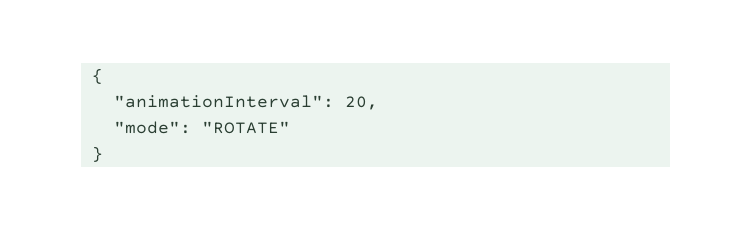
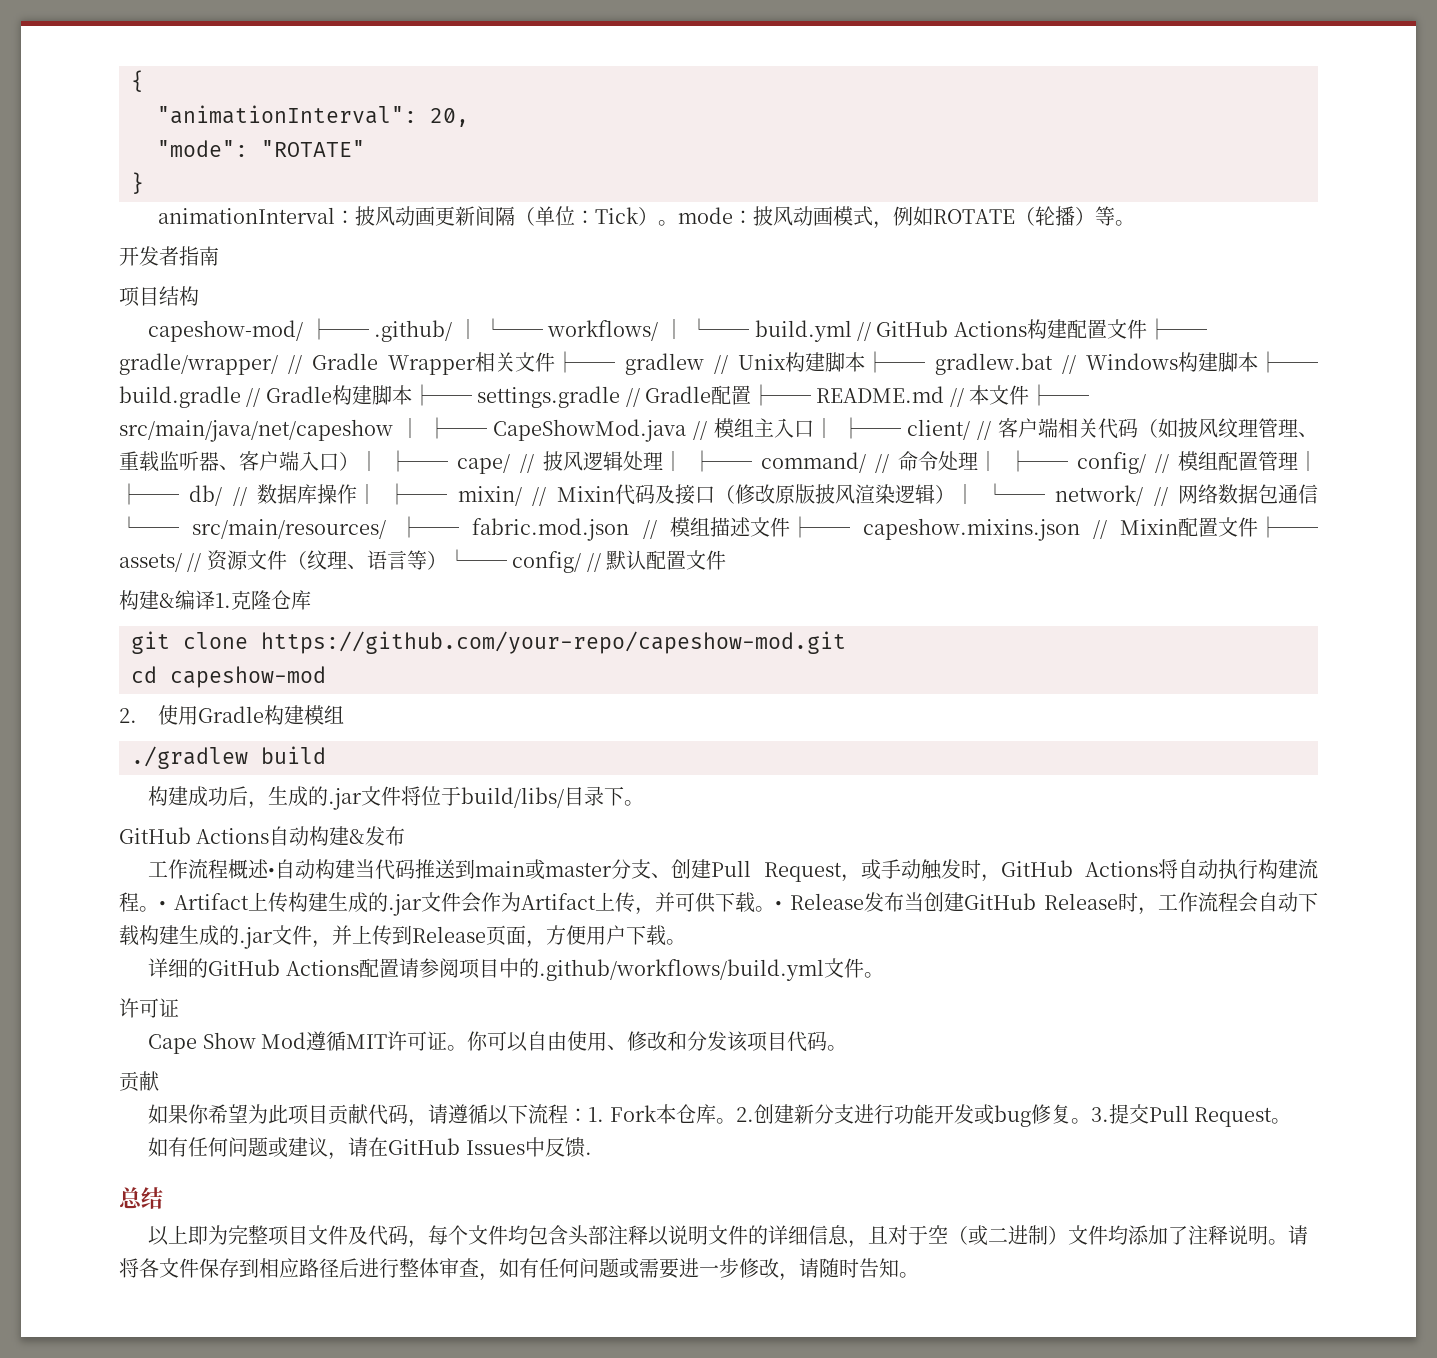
(104, 154) none -> [158,206,1136,229] [119,246,219,266] [119,286,199,307] [148,318,1207,342] [119,351,1318,375] [119,384,1090,408] [119,417,1319,442] [119,450,1318,474] [119,483,1318,506] [119,516,1318,541] [119,549,726,573] [119,590,311,610] [131,631,846,654] [131,666,326,688] [119,705,345,725] [131,746,326,769] [148,786,645,810] [119,826,406,846] [148,859,1318,882] [119,892,1318,916] [119,925,686,949] [148,958,884,981] [119,998,179,1018] [148,1031,848,1054] [119,1071,159,1092] [148,1104,1292,1127] [148,1137,592,1160] [119,1187,163,1209] [148,1225,1309,1248] [119,1258,919,1281] // animationInterval：披风动画更新间隔（单位：Tick）。mode：披风动画模式，例如ROTATE（轮播）等。 // 开发者指南 // 项目结构 // capeshow-mod/ ├── .github/ │ └── workflows/ │ └── build.yml // GitHub Actions构建配置文件├── gradle/wrapper/ // Gradle Wrapper相关文件├── gradlew // Unix构建脚本├── gradlew.bat // Windows构建脚本├── build.gradle // Gradle构建脚本├── settings.gradle // Gradle配置├── README.md // 本文件├── src/main/java/net/capeshow │ ├── CapeShowMod.java // 模组主入口│ ├── client/ // 客户端相关代码（如披风纹理管理、重载监听器、客户端入口）│ ├── cape/ // 披风逻辑处理│ ├── command/ // 命令处理│ ├── config/ // 模组配置管理│ ├── db/ // 数据库操作│ ├── mixin/ // Mixin代码及接口（修改原版披风渲染逻辑）│ └── network/ // 网络数据包通信└── src/main/resources/ ├── fabric.mod.json // 模组描述文件├── capeshow.mixins.json // Mixin配置文件├── assets/ // 资源文件（纹理、语言等）└── config/ // 默认配置文件 // 构建&编译1.克隆仓库 // git clone https://github.com/your-repo/capeshow-mod.git // cd capeshow-mod // 2.使用Gradle构建模组 // ./gradlew build // 构建成功后，生成的.jar文件将位于build/libs/目录下。 // GitHub Actions自动构建&发布 // 工作流程概述•自动构建当代码推送到main或master分支、创建Pull Request，或手动触发时，GitHub Actions将自动执行构建流程。• Artifact上传构建生成的.jar文件会作为Artifact上传，并可供下载。• Release发布当创建GitHub Release时，工作流程会自动下载构建生成的.jar文件，并上传到Release页面，方便用户下载。 // 详细的GitHub Actions配置请参阅项目中的.github/workflows/build.yml文件。 // 许可证 // Cape Show Mod遵循MIT许可证。你可以自由使用、修改和分发该项目代码。 // 贡献 // 如果你希望为此项目贡献代码，请遵循以下流程：1. Fork本仓库。2.创建新分支进行功能开发或bug修复。3.提交Pull Request。 // 如有任何问题或建议，请在GitHub Issues中反馈. // 总结 // 以上即为完整项目文件及代码，每个文件均包含头部注释以说明文件的详细信息，且对于空（或二进制）文件均添加了注释说明。请将各文件保存到相应路径后进行整体审查，如有任何问题或需要进一步修改，请随时告知。

